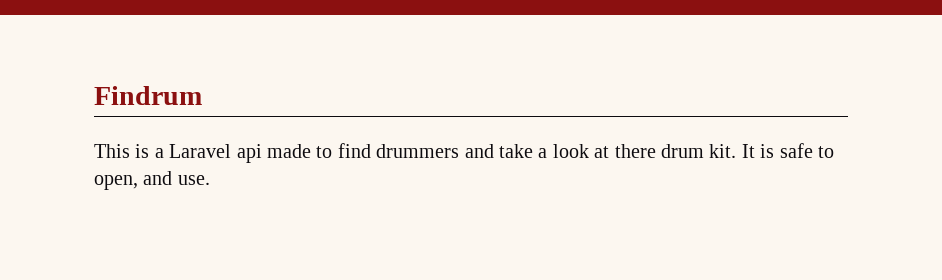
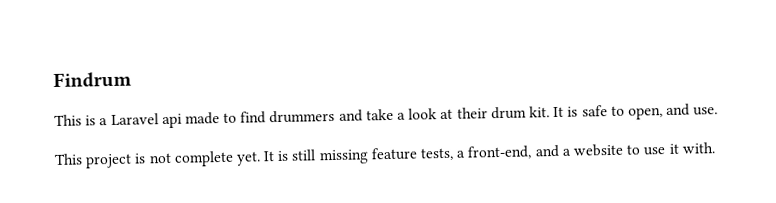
[614,144,656,158] there -> [456,107,488,119] their
(210, 180) none -> [54,142,715,169] // This project is not complete yet. It is still missing feature tests, a front-end, and a website to use it with.

